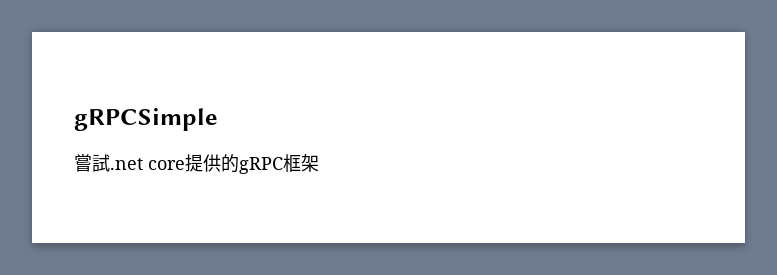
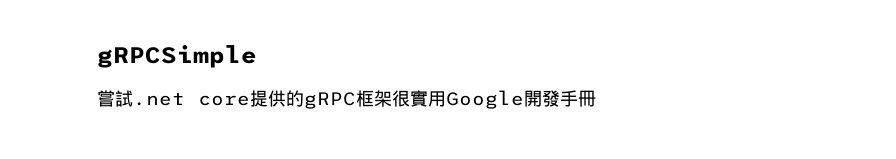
(319, 163) none -> [392,90,596,109] 很實用Google開發手冊

